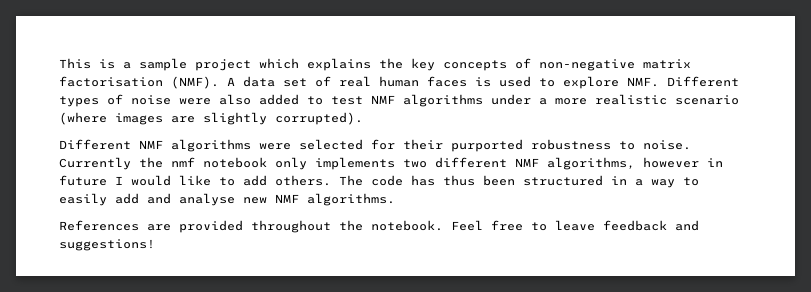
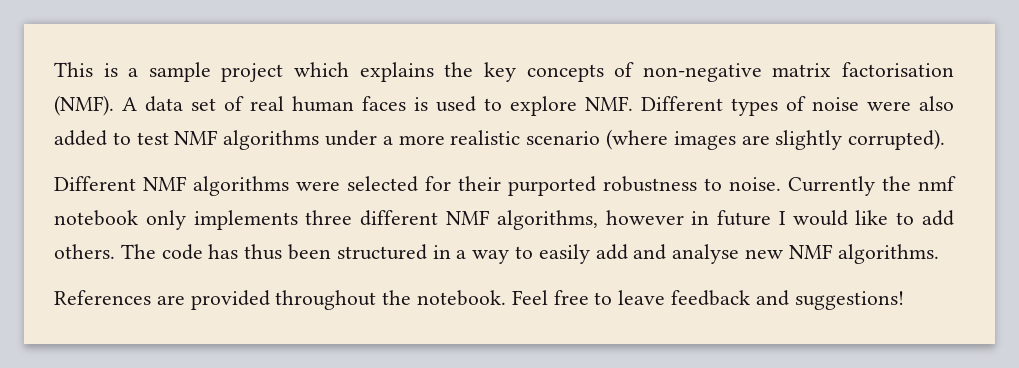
[403,159,427,168] two -> [305,210,353,225] three

